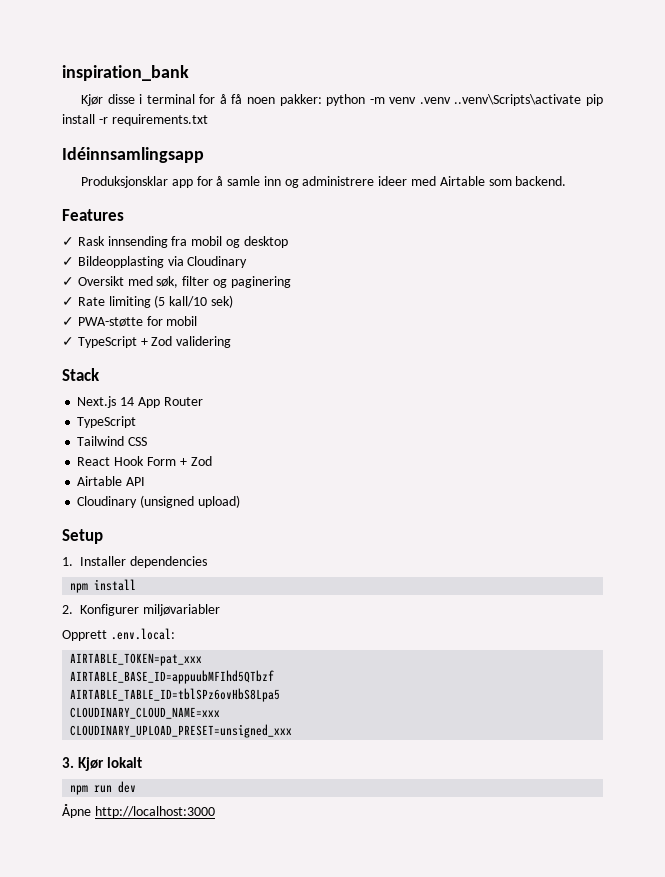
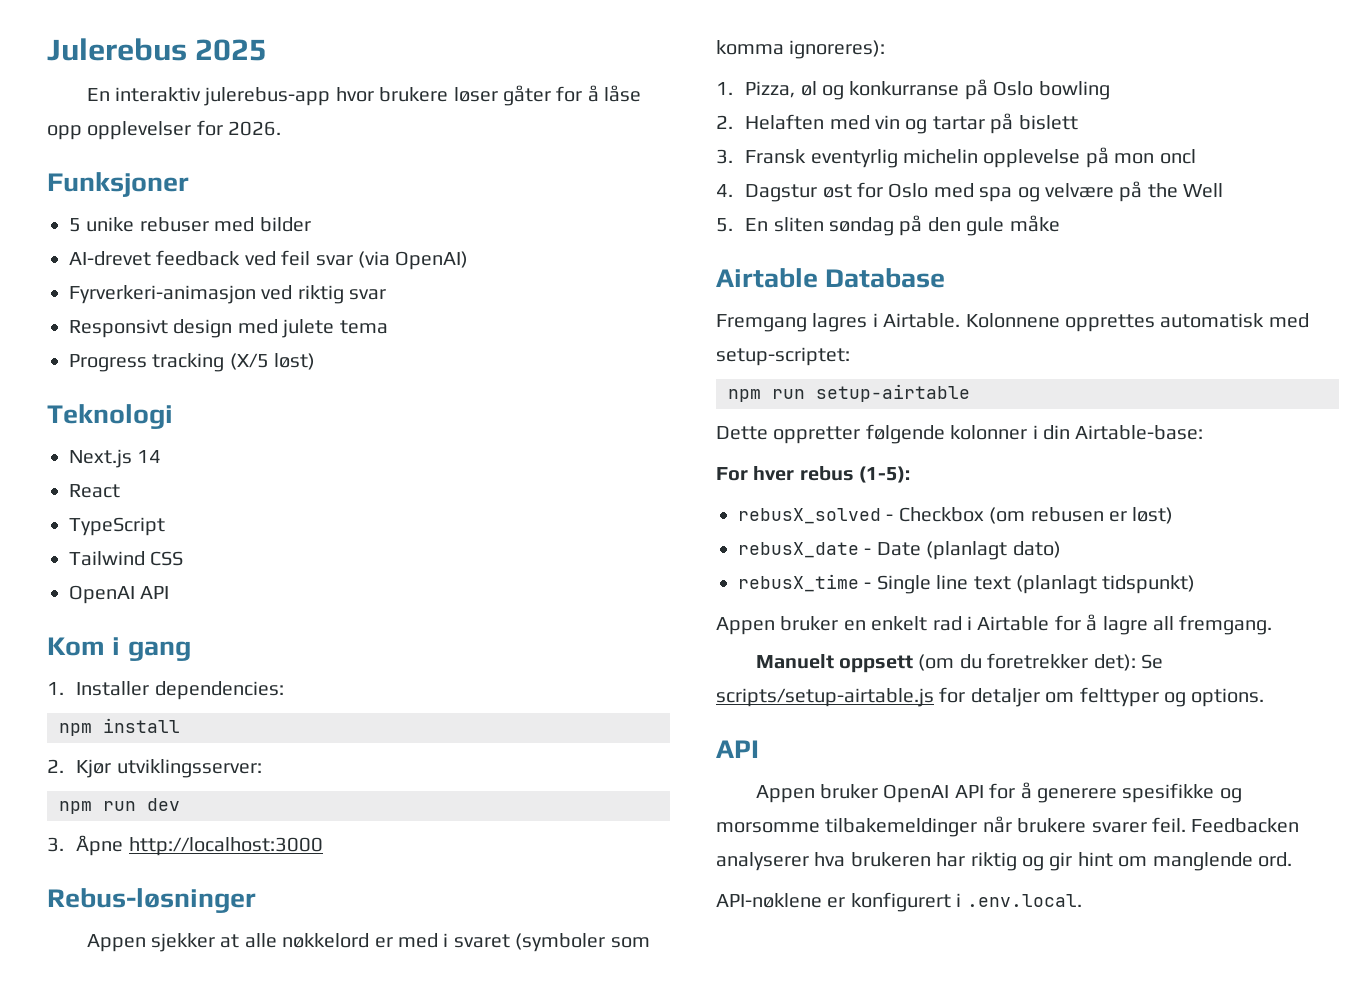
[62,65,189,81] [80,94,603,106] [62,114,208,126] [62,147,204,163] [80,176,567,188] [62,209,124,221] [62,236,288,248] [62,256,248,268] [62,276,291,288] [62,295,233,308] [62,316,198,327] [62,336,232,348] [62,368,100,381] inspiration_bank // Kjør disse i terminal for å få noen pakker: python -m venv .venv ..venv\Scripts\activate pip install -r requirements.txt // Idéinnsamlingsapp // Produksjonsklar app for å samle inn og administrere ideer med Airtable som backend. // Features // ✓ Rask innsending fra mobil og desktop // ✓ Bildeopplasting via Cloudinary // ✓ Oversikt med søk, filter og paginering // ✓ Rate limiting (5 kall/10 sek) // ✓ PWA-støtte for mobil // ✓ TypeScript + Zod validering // Stack -> [47,38,268,61] [86,85,642,106] [47,120,282,140] [47,172,189,197] [69,217,311,232] [69,250,469,270] [69,285,387,304] [69,319,388,338] [69,353,316,372] [47,404,173,429] Julerebus 2025 // En interaktiv julerebus-app hvor brukere løser gåter for å låse opp opplevelser for 2026. // Funksjoner // 5 unike rebuser med bilder // AI-drevet feedback ved feil svar (via OpenAI) // Fyrverkeri-animasjon ved riktig svar // Responsivt design med julete tema // Progress tracking (X/5 løst) // Teknologi
[137,397,203,408] App Router -> [69,484,120,498] // React
[77,456,212,466] [77,476,146,486] [77,495,240,508] [62,529,103,544] React Hook Form + Zod // Airtable API // Cloudinary (unsigned upload) // Setup -> [69,585,170,604] [47,637,191,661] OpenAI API // Kom i gang
[129,556,207,568] dependencies -> [154,681,284,700] dependencies:
[80,604,220,616] [62,628,175,641] [70,653,203,666] [70,670,275,684] [70,688,281,702] [70,707,221,719] [70,724,293,738] [62,757,143,771] Konfigurer miljøvariabler // Opprett .env.local: // AIRTABLE_TOKEN=pat_xxx // AIRTABLE_BASE_ID=appuubMFIhd5QTbzf // AIRTABLE_TABLE_ID=tblSPz6ovHbS8Lpa5 // CLOUDINARY_CLOUD_NAME=xxx // CLOUDINARY_UPLOAD_PRESET=unsigned_xxx // 3. Kjør lokalt -> [76,759,262,778] Kjør utviklingsserver:
(137, 787) none -> [47,837,64,852] 3.
(215, 812) none -> [47,888,256,913] [86,933,650,952] [716,40,886,59] [716,79,1110,100] [716,113,1078,134] [716,147,1196,168] [716,181,1224,202] [716,215,1060,236] [716,268,946,288] [716,313,1309,332] [716,347,850,366] [728,384,970,402] [716,424,1204,444] [716,466,911,483] [738,507,1174,524] [738,541,1061,560] [738,574,1196,594] [716,614,1273,635] [755,653,1164,673] [716,687,1265,707] [716,740,759,758] [755,782,1242,803] [716,816,1300,837] [716,852,1292,871] [716,892,1082,912] // Rebus-løsninger // Appen sjekker at alle nøkkelord er med i svaret (symboler som komma ignoreres): // 1. Pizza, øl og konkurranse på Oslo bowling // 2. Helaften med vin og tartar på bislett // 3. Fransk eventyrlig michelin opplevelse på mon oncl // 4. Dagstur øst for Oslo med spa og velvære på the Well // 5. En sliten søndag på den gule måke // Airtable Database // Fremgang lagres i Airtable. Kolonnene opprettes automatisk med setup-scriptet: // npm run setup-airtable // Dette oppretter følgende kolonner i din Airtable-base: // For hver rebus (1-5): // rebusX_solved - Checkbox (om rebusen er løst) // rebusX_date - Date (planlagt dato) // rebusX_time - Single line text (planlagt tidspunkt) // Appen bruker en enkelt rad i Airtable for å lagre all fremgang. // Manuelt oppsett (om du foretrekker det): Se scripts/setup-airtable.js for detaljer om felttyper og options. // API // Appen bruker OpenAI API for å generere spesifikke og morsomme tilbakemeldinger når brukere svarer feil. Feedbacken analyserer hva brukeren har riktig og gir hint om manglende ord. // API-nøklene er konfigurert i .env.local.

